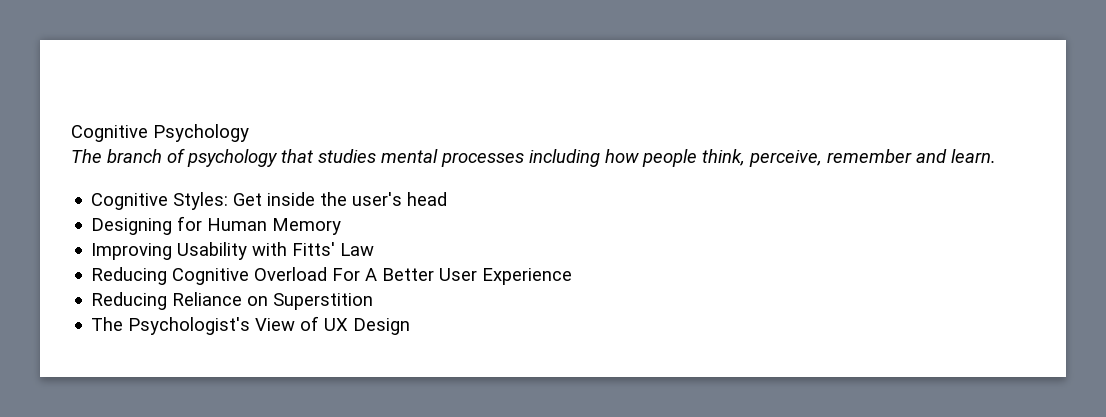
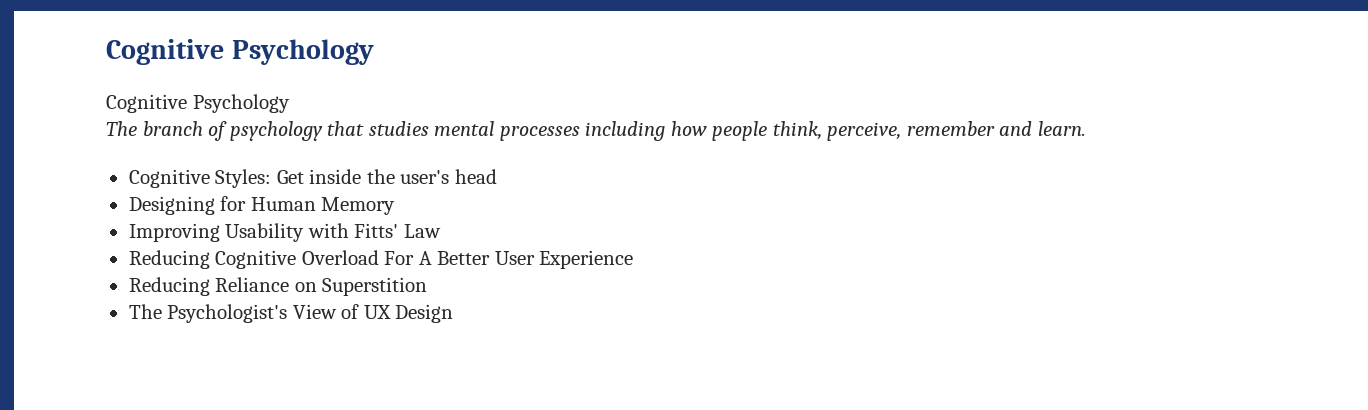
[71,124,249,142] Cognitive Psychology -> [106,39,374,65] [106,94,290,113] Cognitive Psychology // Cognitive Psychology

